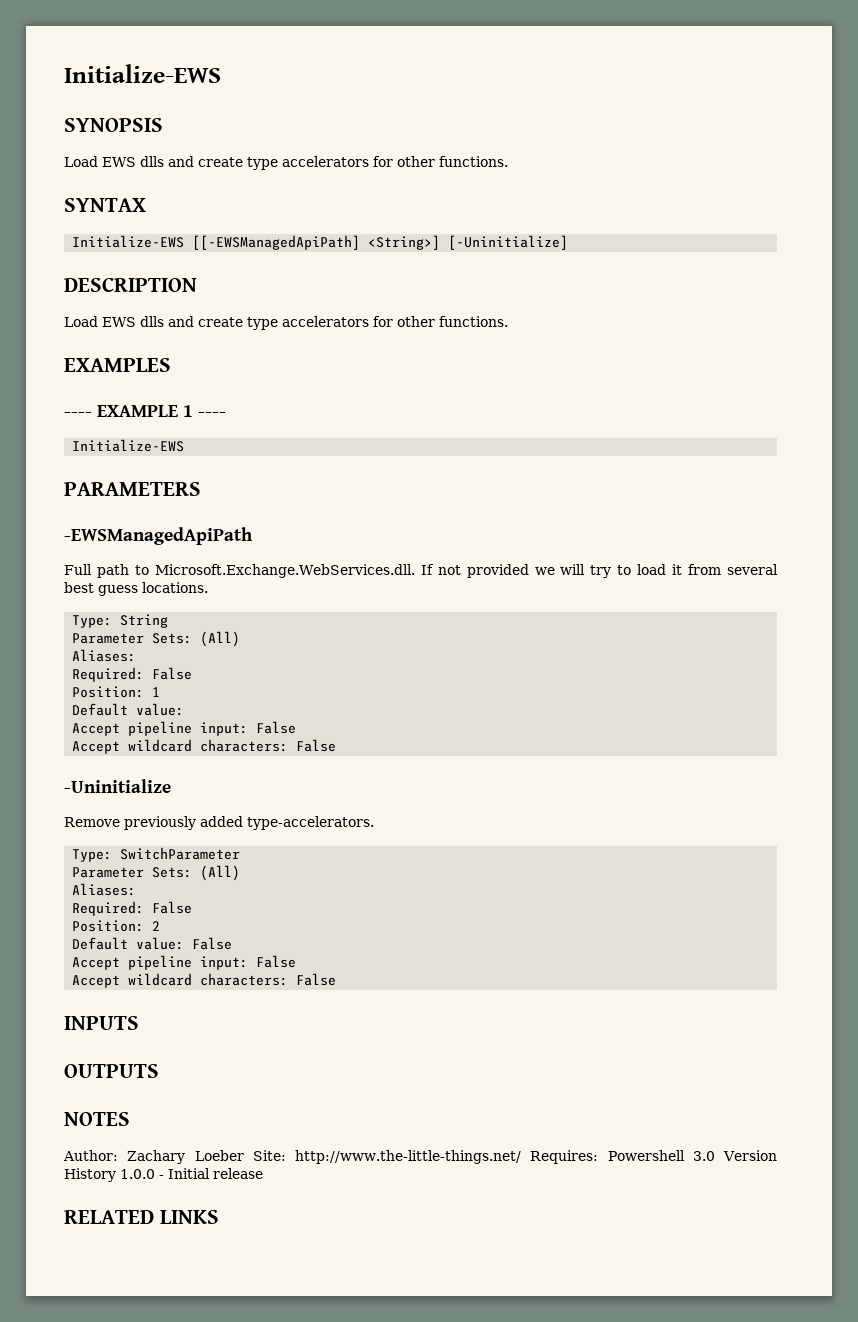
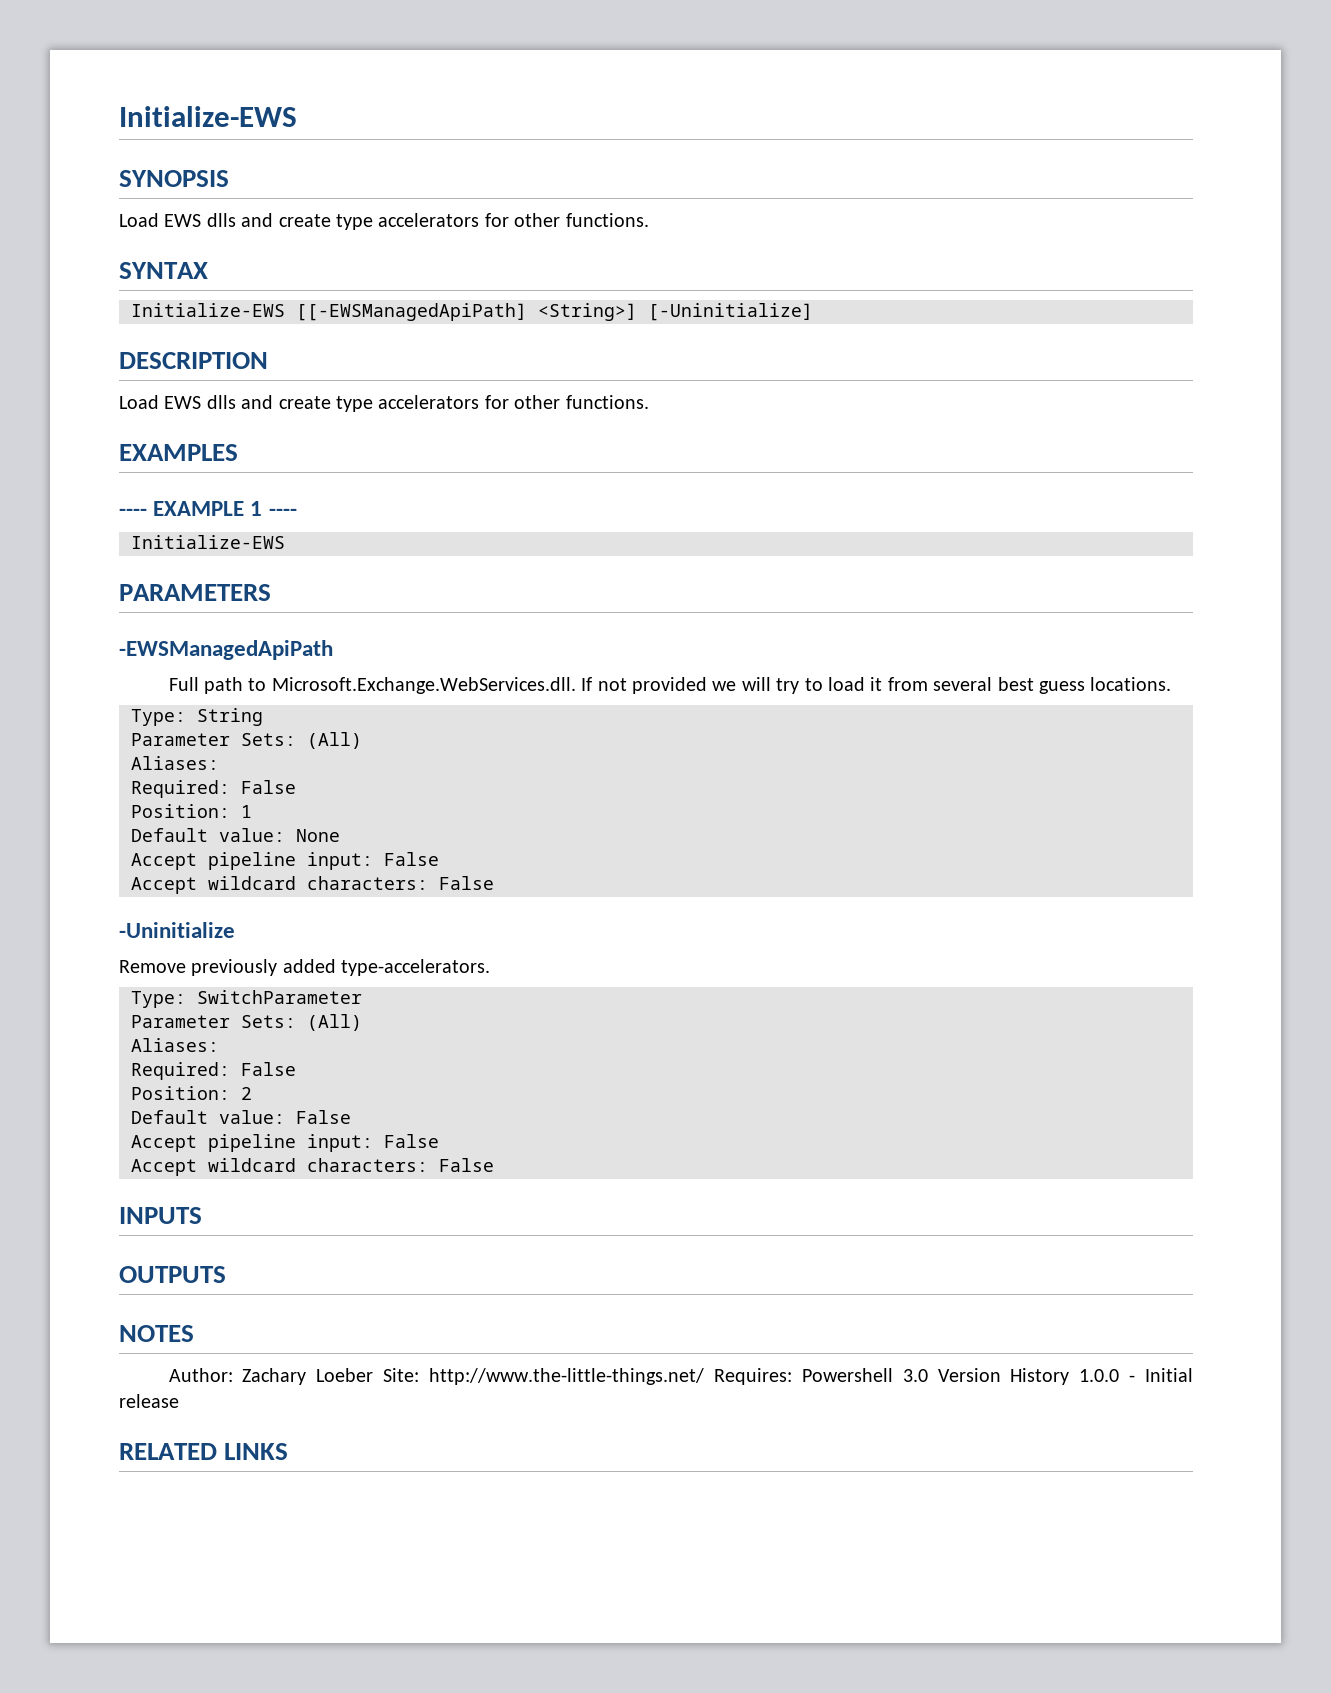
[136,703,185,716] value: -> [219,828,340,842] value: None

